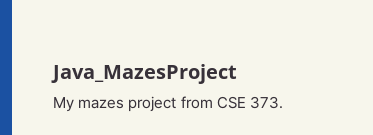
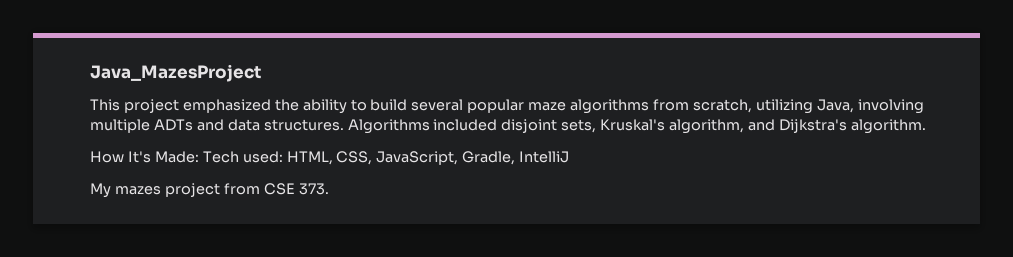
(237, 74) none -> [90,99,924,114] [90,119,926,134] [90,151,570,165] // This project emphasized the ability to build several popular maze algorithms from scratch, utilizing Java, involving multiple ADTs and data structures. Algorithms included disjoint sets, Kruskal's algorithm, and Dijkstra's algorithm. // How It's Made: Tech used: HTML, CSS, JavaScript, Gradle, IntelliJ

